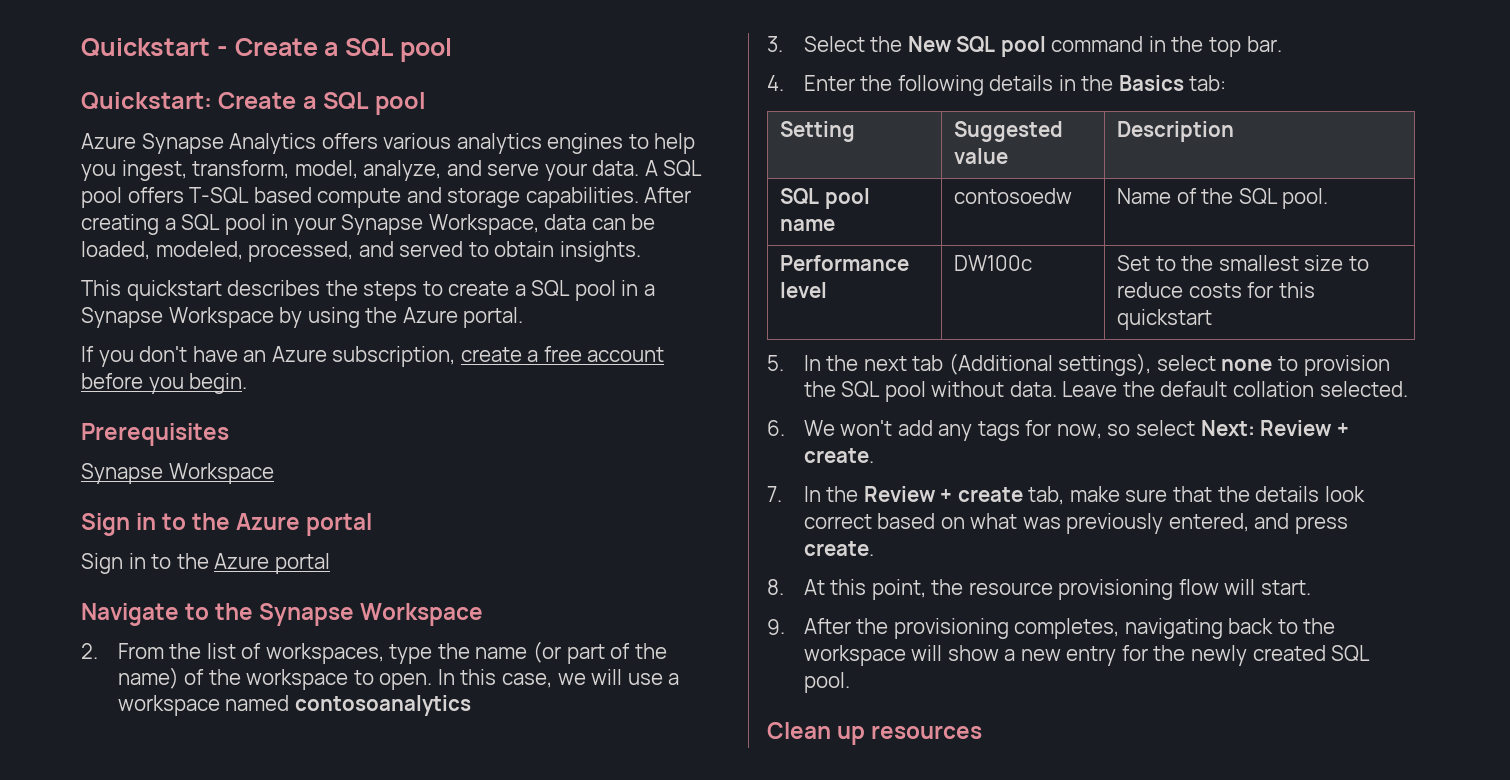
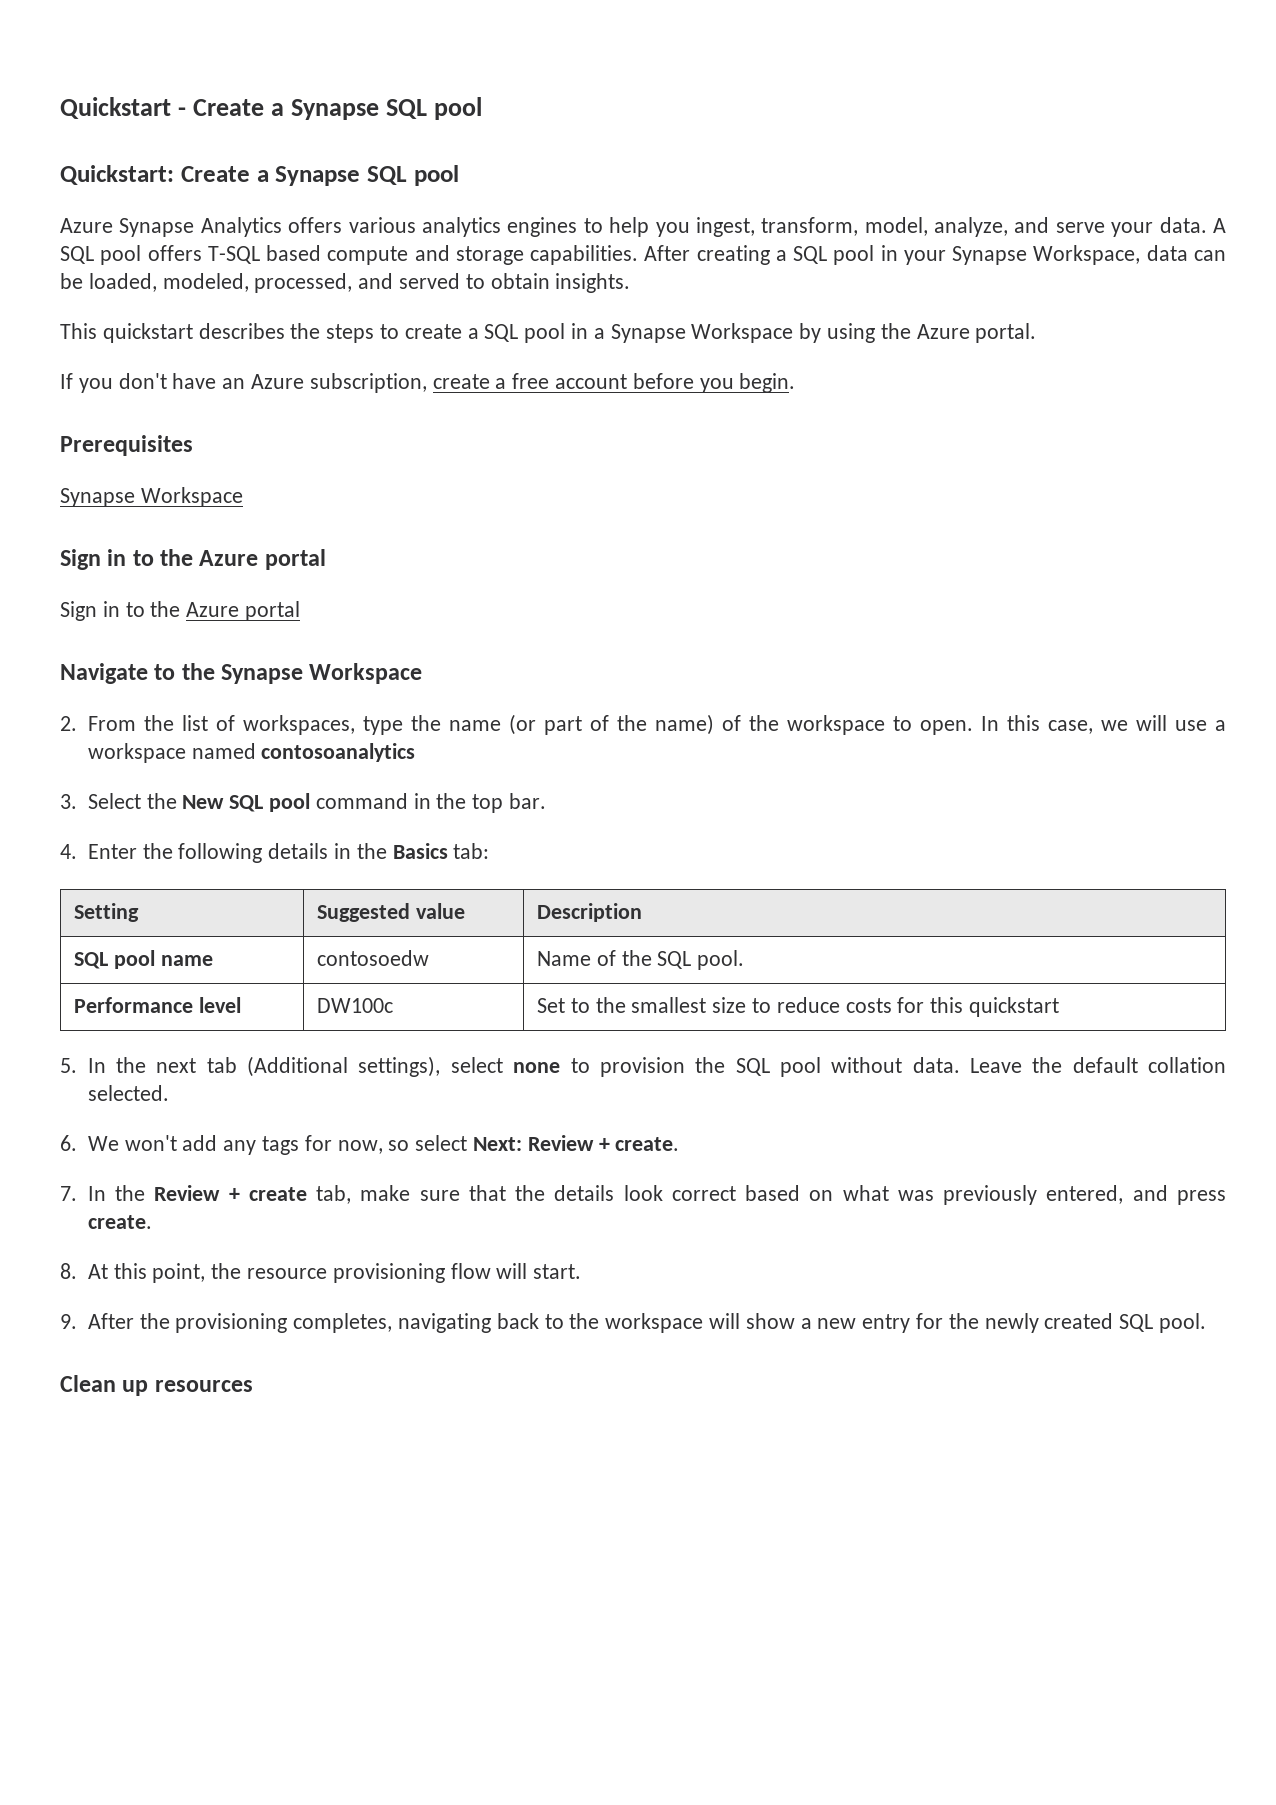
(339, 49) none -> [291,99,380,120] Synapse
(317, 102) none -> [275,166,361,186] Synapse

